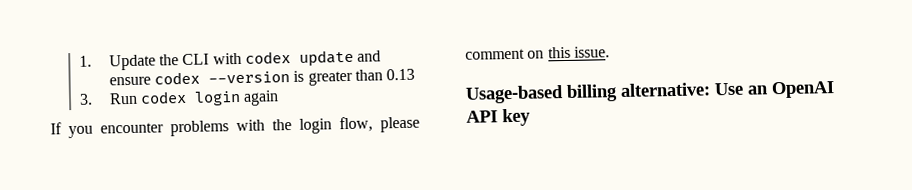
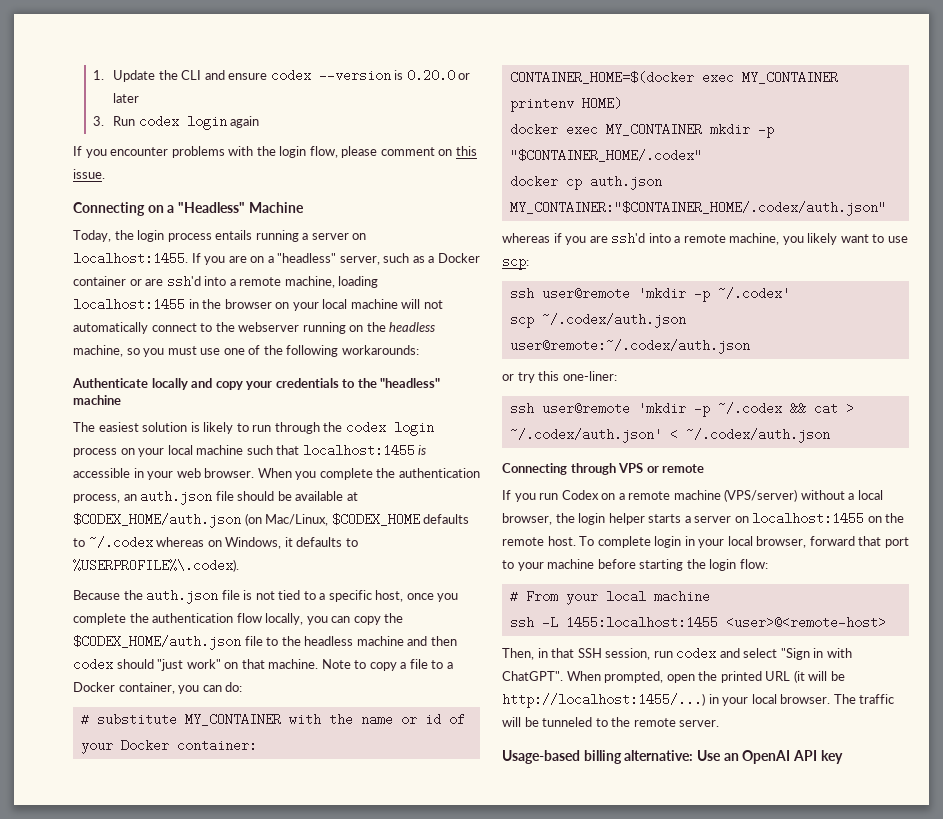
[212,49,354,67] with codex update -> (202, 75) none
[307,68,416,86] greater than 0.13 -> [406,69,471,82] [113,93,140,103] 0.20.0 or later
(610, 52) none -> [73,202,304,216] [73,230,367,242] [73,252,480,265] [73,276,379,288] [73,298,443,311] [73,322,436,334] [73,345,419,357] [72,378,441,390] [73,395,121,405] [73,421,434,436] [73,444,427,457] [73,468,480,480] [73,490,358,505] [73,513,470,528] [73,536,358,549] [73,559,239,572] [73,589,459,604] [73,613,404,625] [73,635,457,650] [73,658,453,671] [73,682,243,694] [80,713,465,726] [80,739,257,754] [509,71,838,84] [509,97,622,112] [509,123,774,138] [509,149,702,162] [509,175,662,190] [509,201,886,216] [502,233,908,245] [502,255,529,270] [509,287,790,302] [509,313,686,328] [509,339,750,354] [502,371,617,383] [509,402,854,417] [509,428,830,443] [502,463,705,475] [502,489,883,502] [502,512,905,525] [502,536,909,548] [502,559,768,571] [509,590,710,605] [509,616,886,629] [502,647,852,660] [502,670,845,683] [502,693,895,708] [502,717,720,727] // Connecting on a "Headless" Machine // Today, the login process entails running a server on localhost:1455. If you are on a "headless" server, such as a Docker container or are ssh'd into a remote machine, loading localhost:1455 in the browser on your local machine will not automatically connect to the webserver running on the headless machine, so you must use one of the following workarounds: // Authenticate locally and copy your credentials to the "headless" machine // The easiest solution is likely to run through the codex login process on your local machine such that localhost:1455 is accessible in your web browser. When you complete the authentication process, an auth.json file should be available at $CODEX_HOME/auth.json (on Mac/Linux, $CODEX_HOME defaults to ~/.codex whereas on Windows, it defaults to %USERPROFILE%\.codex). // Because the auth.json file is not tied to a specific host, once you complete the authentication flow locally, you can copy the $CODEX_HOME/auth.json file to the headless machine and then codex should "just work" on that machine. Note to copy a file to a Docker container, you can do: // # substitute MY_CONTAINER with the name or id of your Docker container: // CONTAINER_HOME=$(docker exec MY_CONTAINER printenv HOME) // docker exec MY_CONTAINER mkdir -p "$CONTAINER_HOME/.codex" // docker cp auth.json MY_CONTAINER:"$CONTAINER_HOME/.codex/auth.json" // whereas if you are ssh'd into a remote machine, you likely want to use scp: // ssh user@remote 'mkdir -p ~/.codex' // scp ~/.codex/auth.json user@remote:~/.codex/auth.json // or try this one-liner: // ssh user@remote 'mkdir -p ~/.codex && cat > ~/.codex/auth.json' < ~/.codex/auth.json // Connecting through VPS or remote // If you run Codex on a remote machine (VPS/server) without a local browser, the login helper starts a server on localhost:1455 on the remote host. To complete login in your local browser, forward that port to your machine before starting the login flow: // # From your local machine // ssh -L 1455:localhost:1455 <user>@<remote-host> // Then, in that SSH session, run codex and select "Sign in with ChatGPT". When prompted, open the printed URL (it will be http://localhost:1455/...) in your local browser. The traffic will be tunneled to the remote server.

